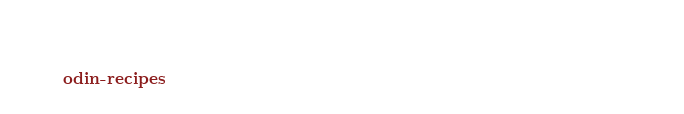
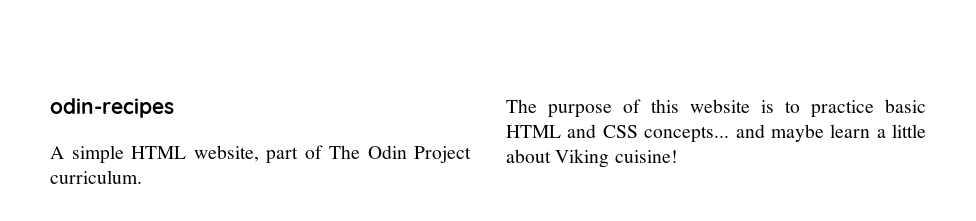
(166, 80) none -> [50,145,471,164] [50,170,142,184] [506,99,926,118] [506,124,926,143] [506,149,678,168] // A simple HTML website, part of The Odin Project curriculum. // The purpose of this website is to practice basic HTML and CSS concepts... and maybe learn a little about Viking cuisine!

